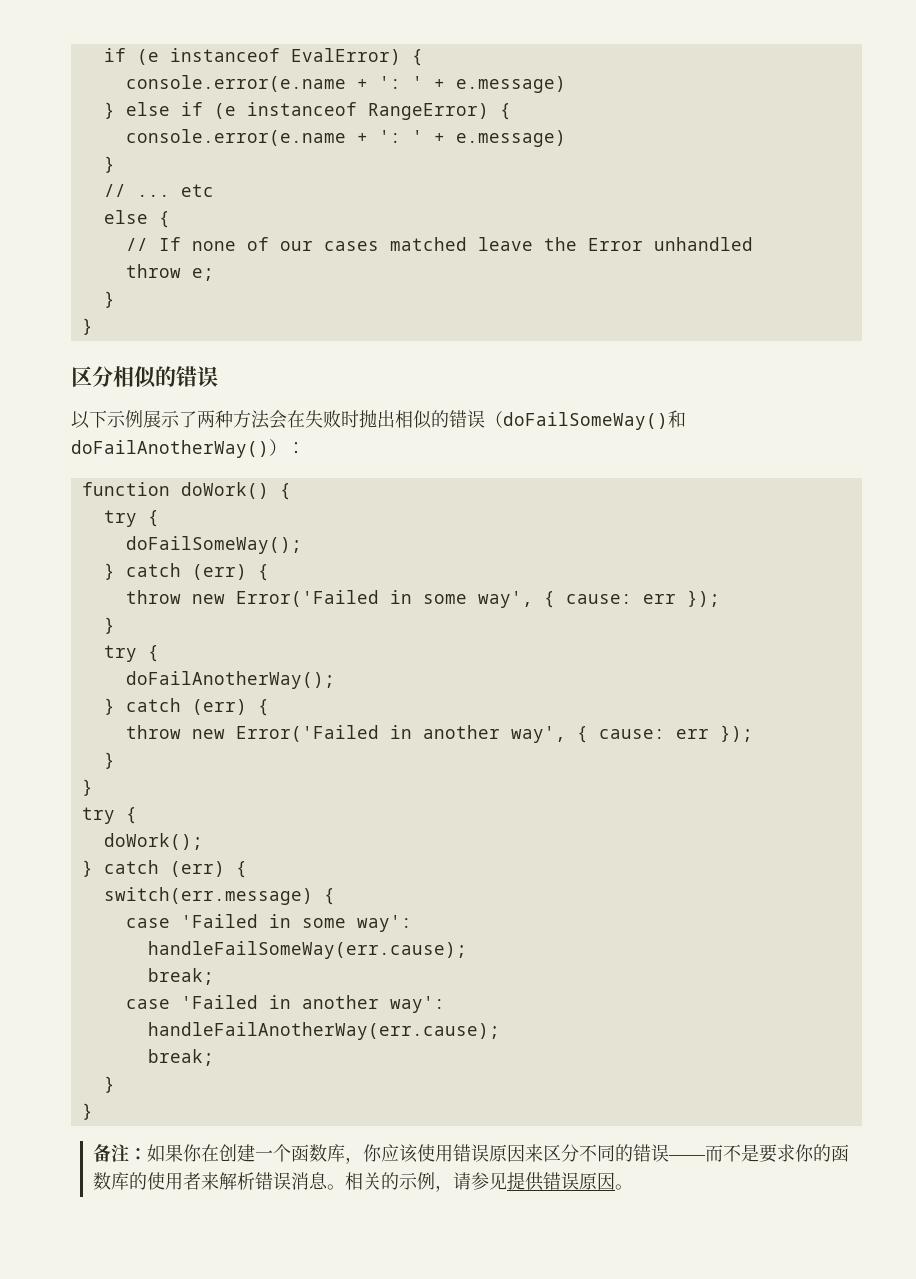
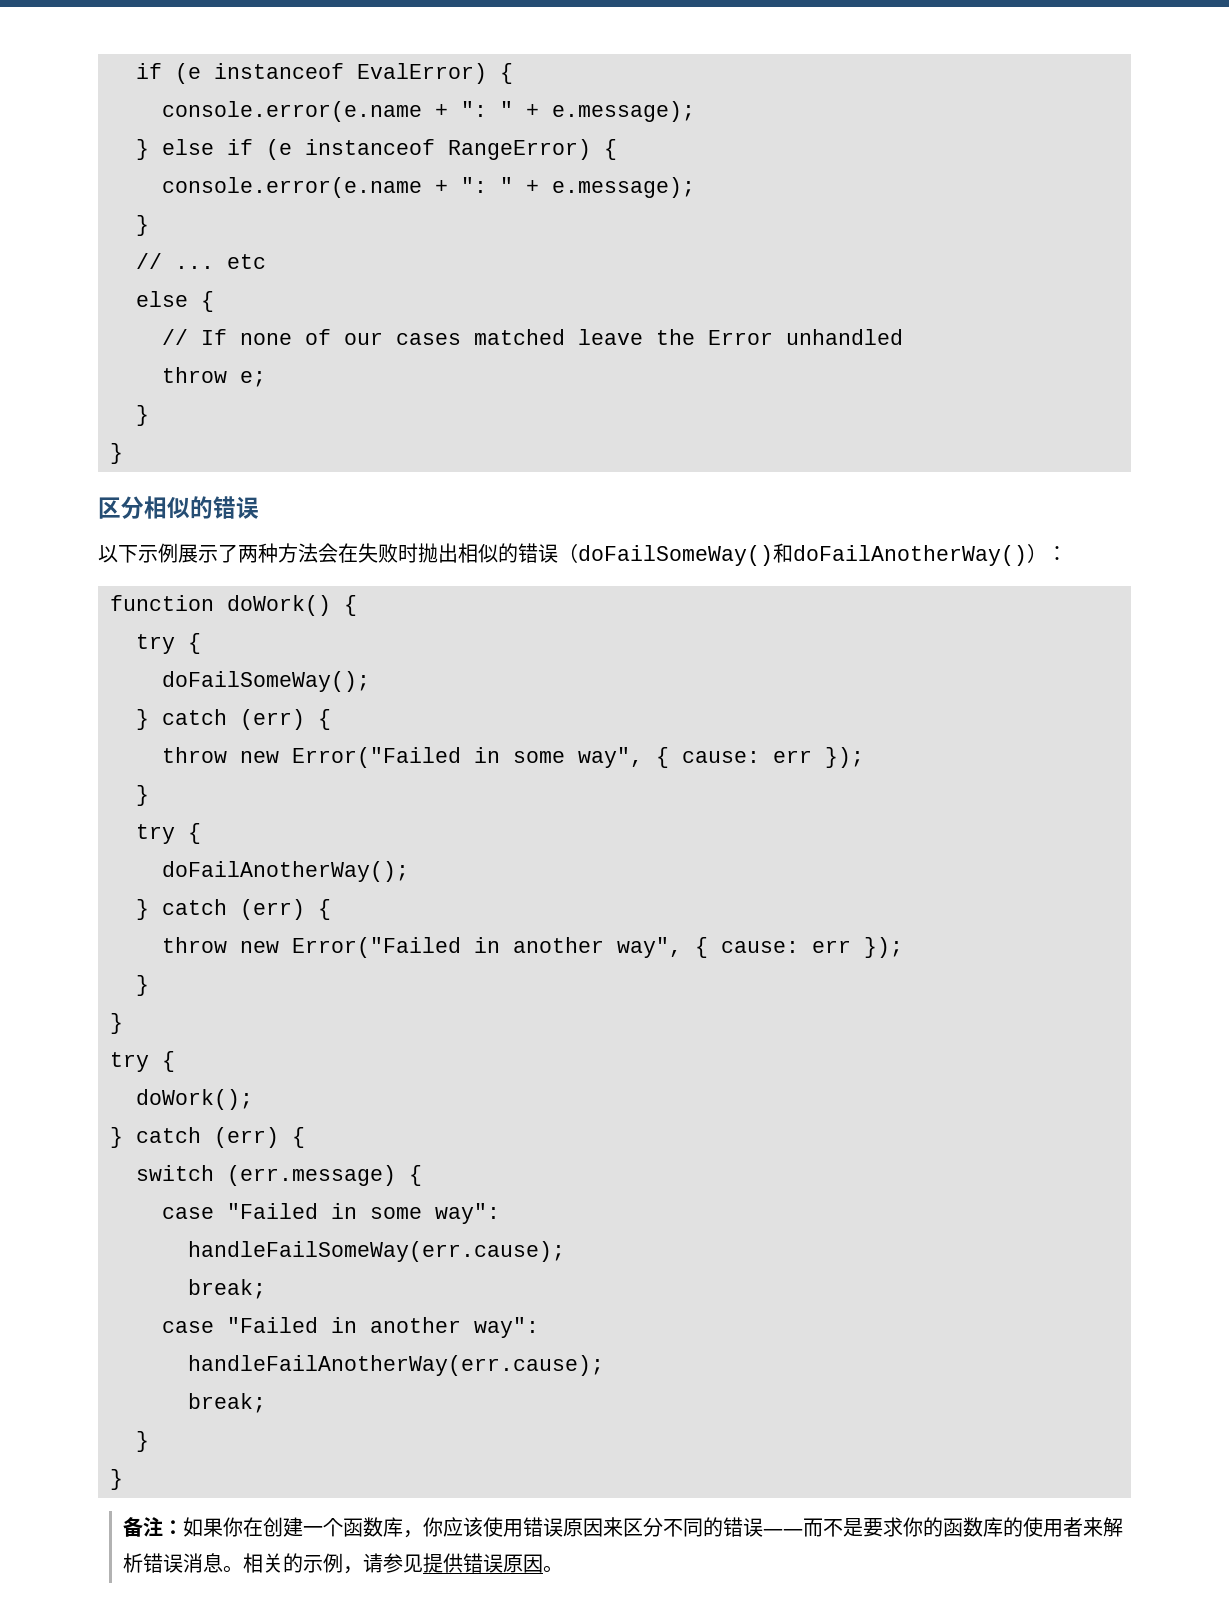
[378,76,566,93] ': ' + e.message) -> [461,101,695,122] ": " + e.message);
[378,130,566,147] ': ' + e.message) -> [461,177,695,198] ": " + e.message);
[235,590,533,608] Error('Failed in some way', -> [292,747,643,768] Error("Failed in some way",
[235,725,566,743] Error('Failed in another way', -> [292,937,682,958] Error("Failed in another way",
[103,887,313,905] switch(err.message) -> [136,1165,396,1186] switch (err.message)
[180,914,412,932] 'Failed in some way': -> [227,1203,500,1224] "Failed in some way":
[180,995,445,1013] 'Failed in another way': -> [227,1317,539,1338] "Failed in another way":

